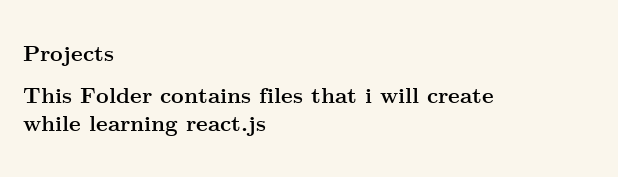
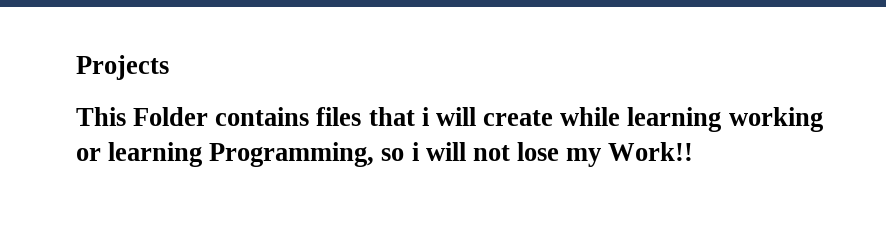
[186,117,266,136] react.js -> [728,107,823,132] [76,142,694,167] working or learning Programming, so i will not lose my Work!!

